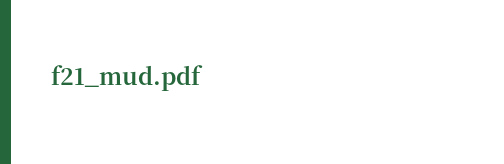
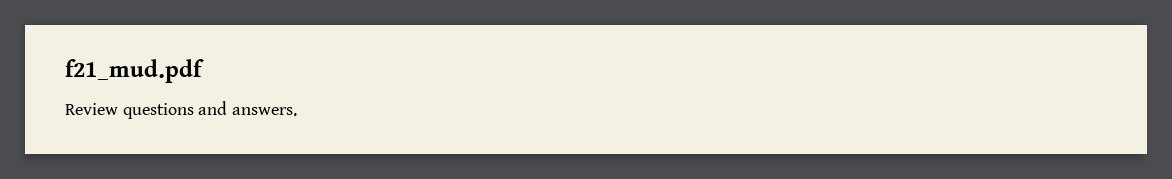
(203, 78) none -> [65,101,298,119] // Review questions and answers.

